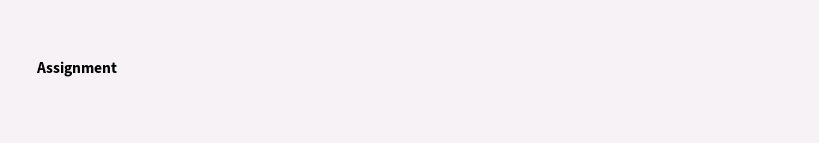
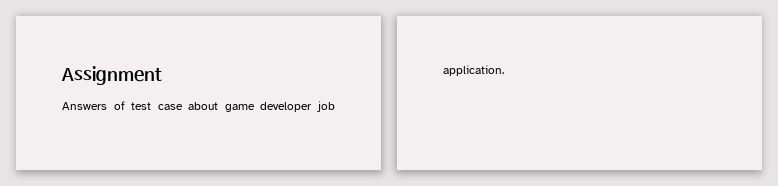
(117, 69) none -> [62,101,335,112] [443,65,504,76] // Answers of test case about game developer job application.

